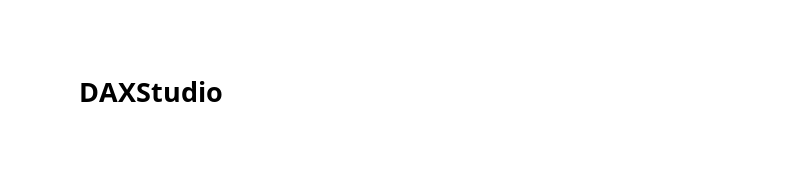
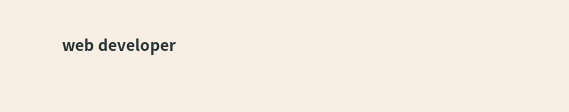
[79,81,223,102] DAXStudio -> [62,38,177,55] web developer

